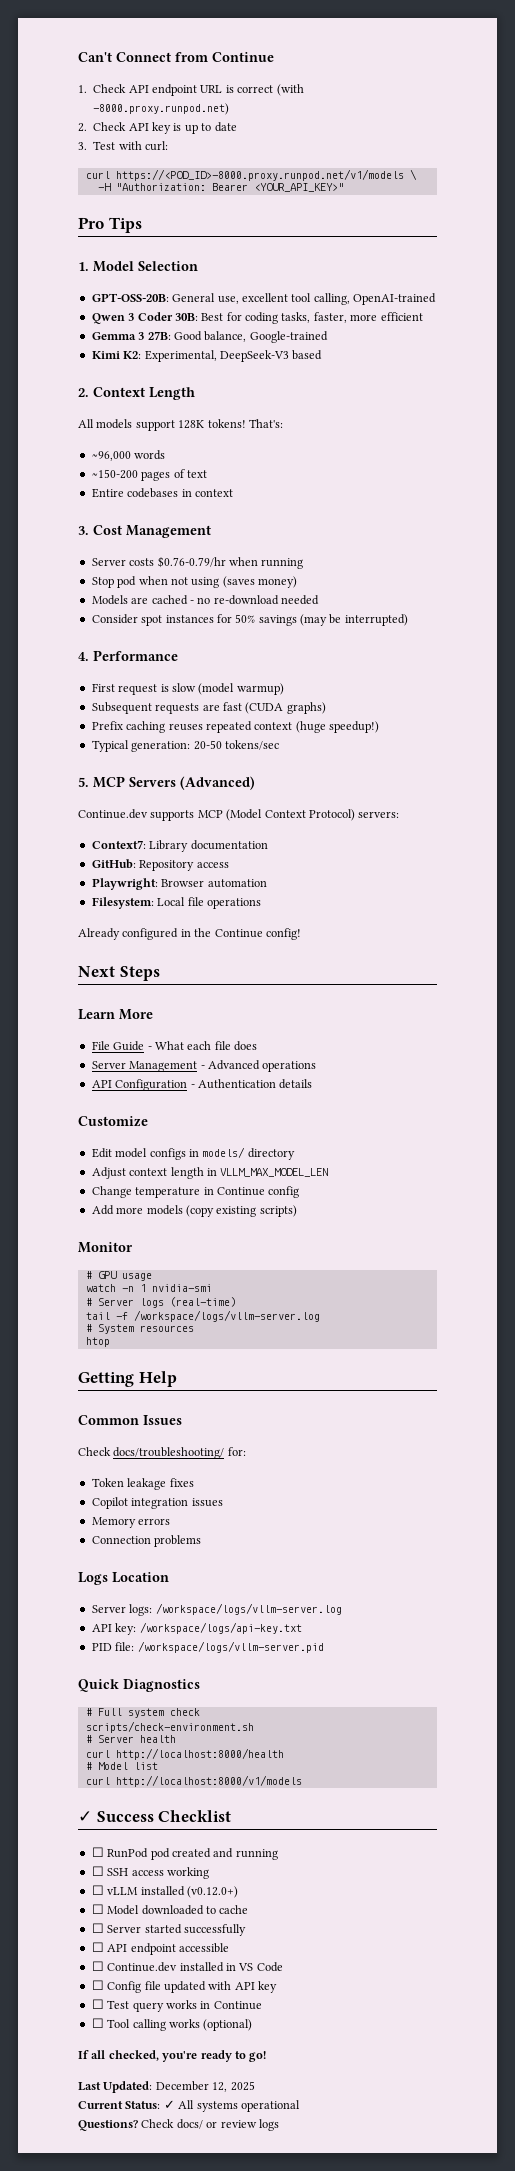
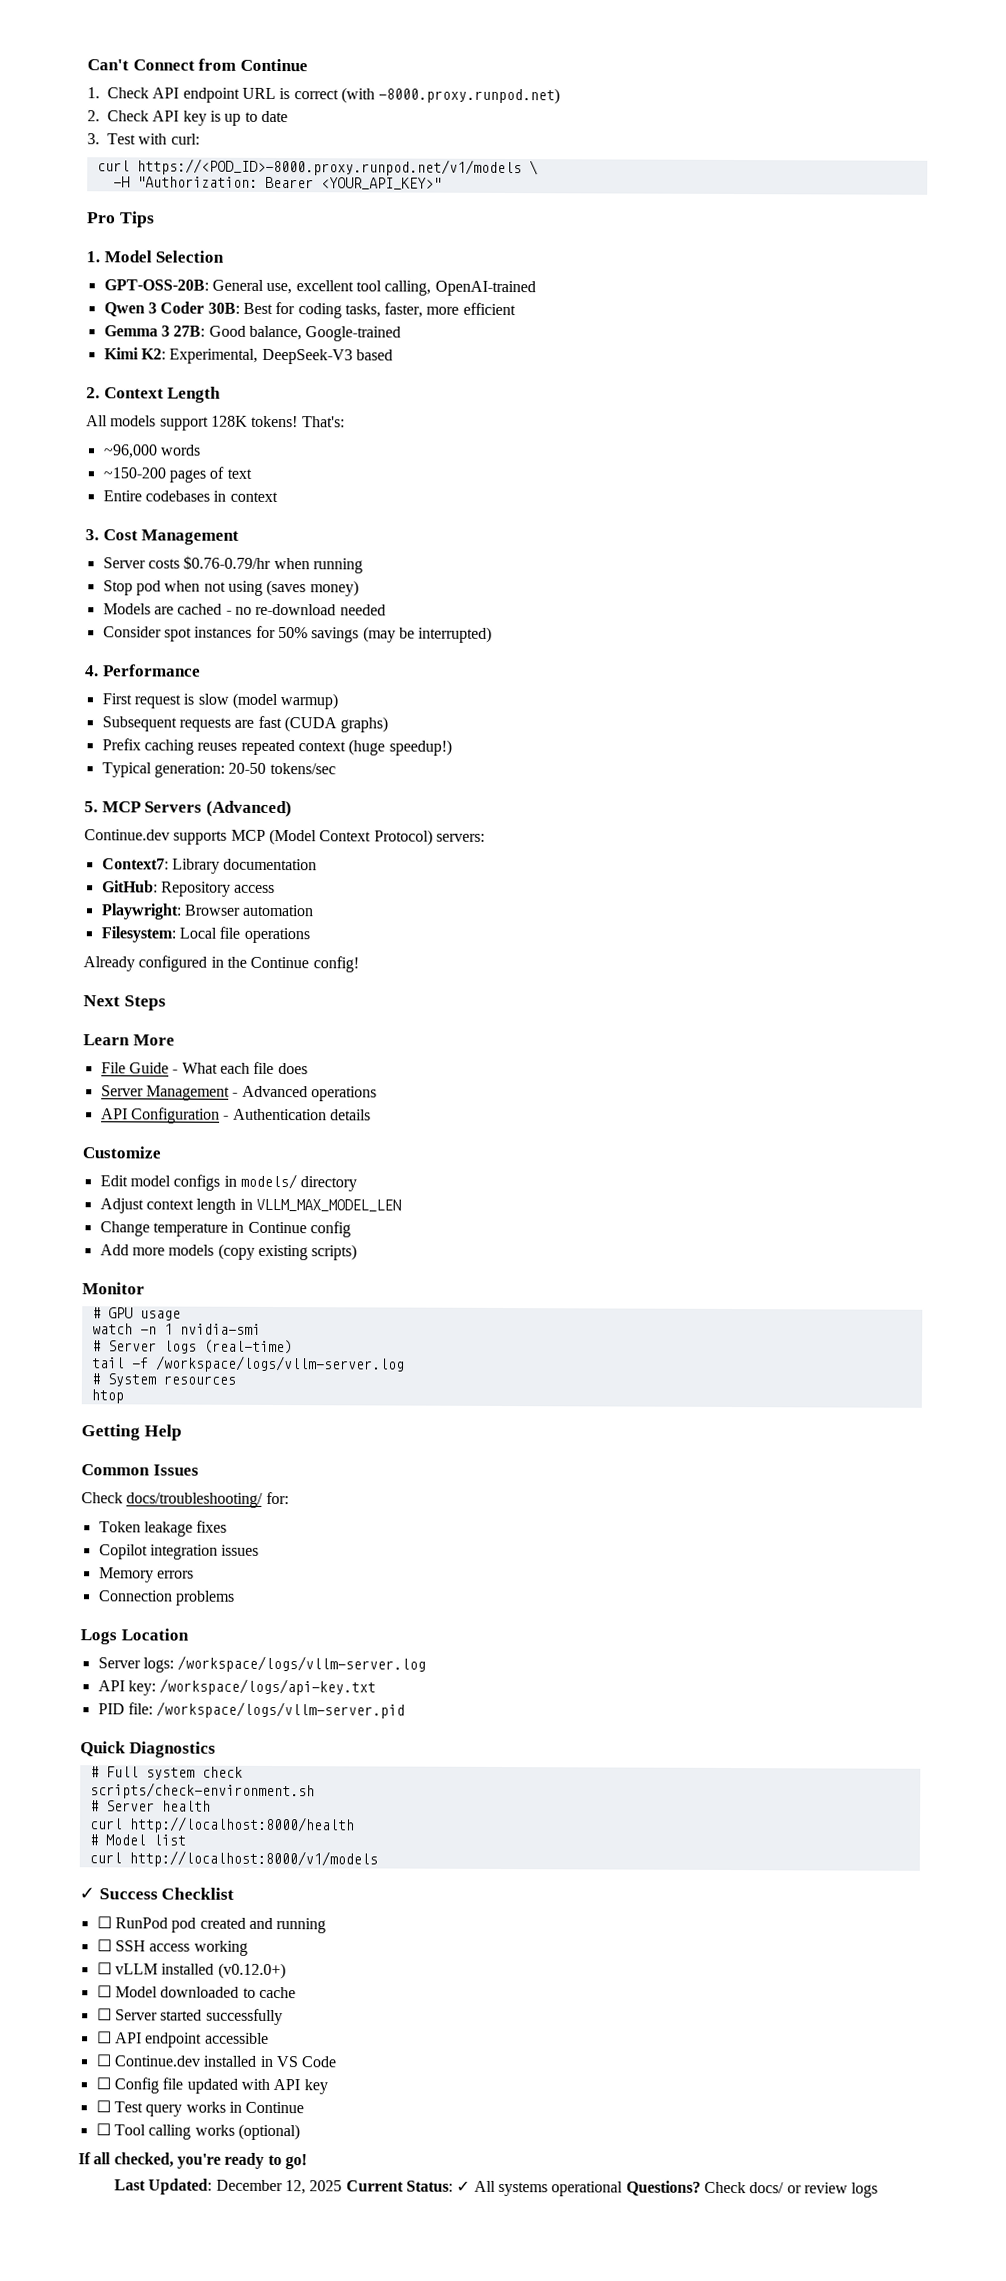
(255, 2086) // -> (343, 2186) none
(300, 2106) // -> (624, 2189) none

